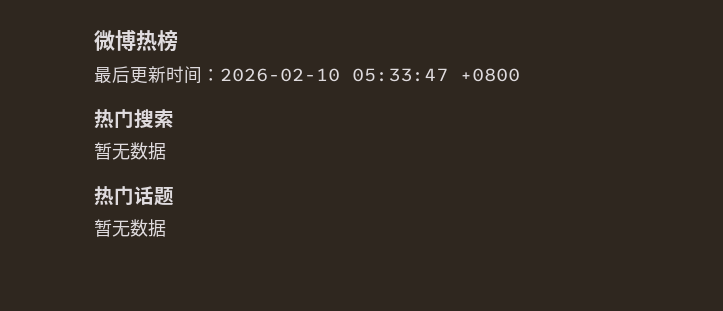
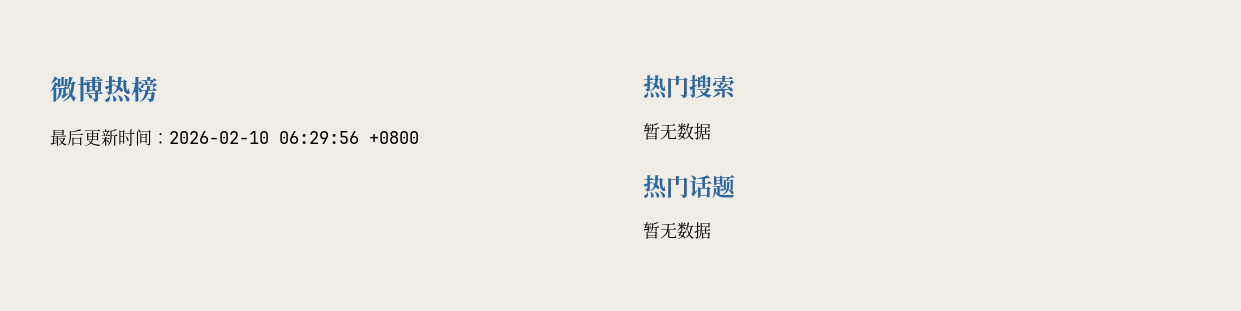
[352,68,448,82] 05:33:47 -> [279,131,359,144] 06:29:56

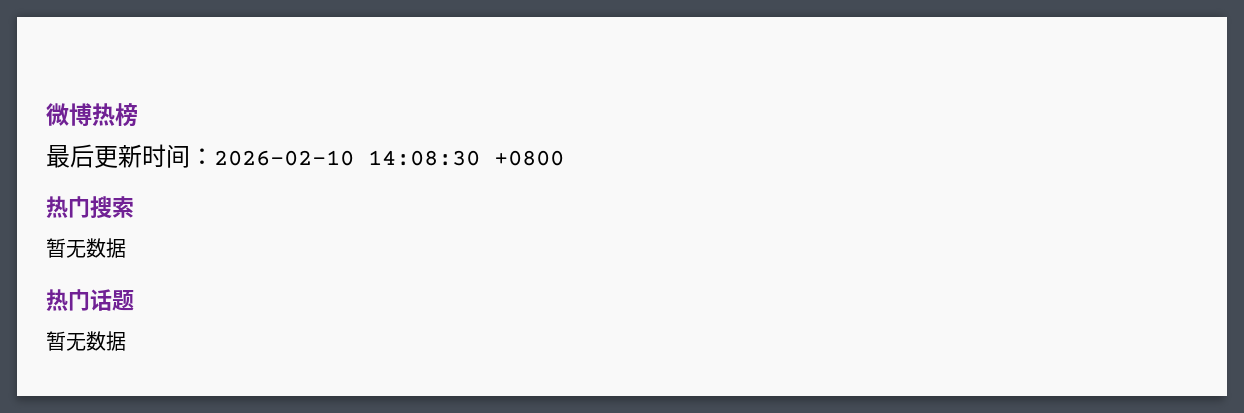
[279,131,359,144] 06:29:56 -> [368,150,480,166] 14:08:30

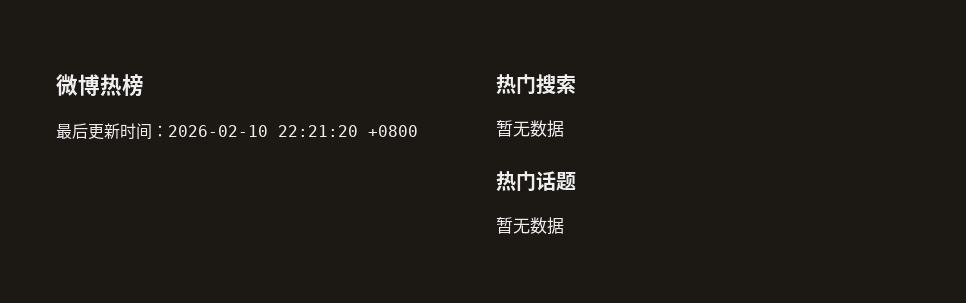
[368,150,480,166] 14:08:30 -> [278,125,358,137] 22:21:20

